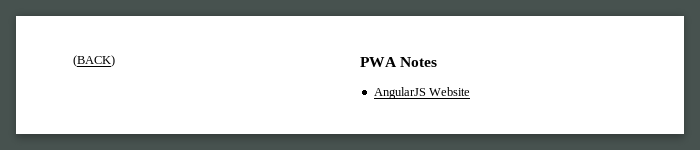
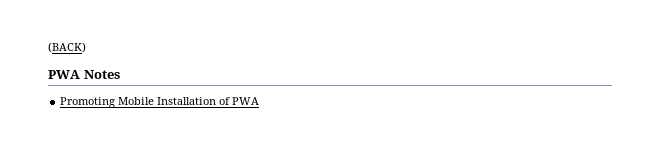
[373,87,471,99] AngularJS Website -> [60,97,260,108] Promoting Mobile Installation of PWA

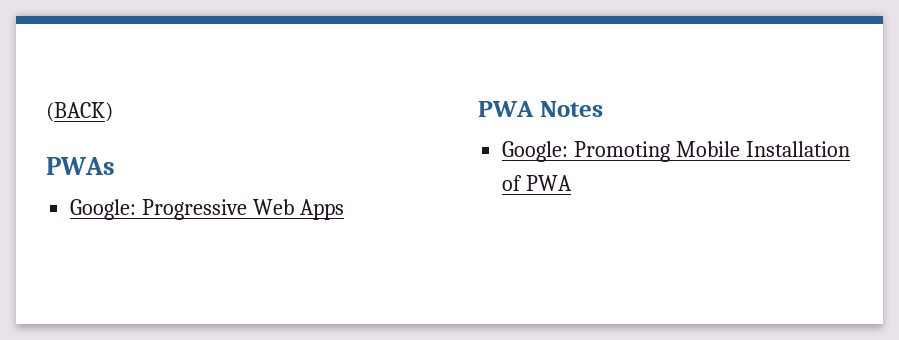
(86, 47) none -> [46,157,115,175] [70,199,345,220] // PWAs // Google: Progressive Web Apps
(120, 74) none -> [502,141,569,162] Google:

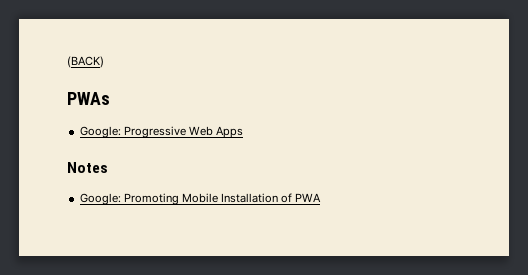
[478,101,534,117] PWA -> (243, 132) none

